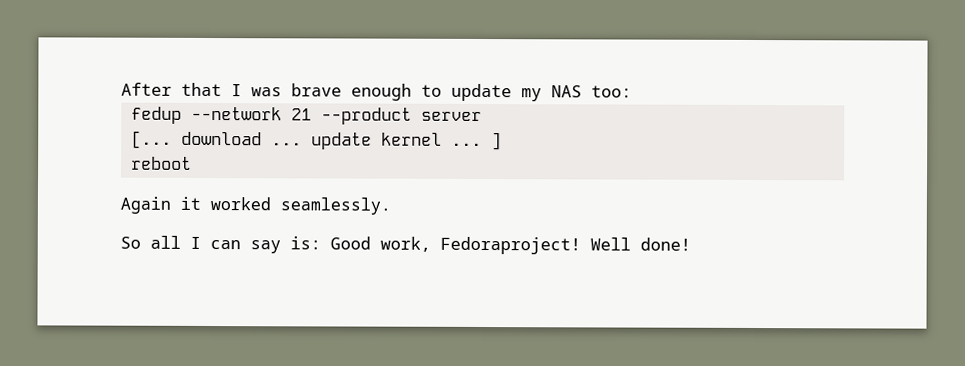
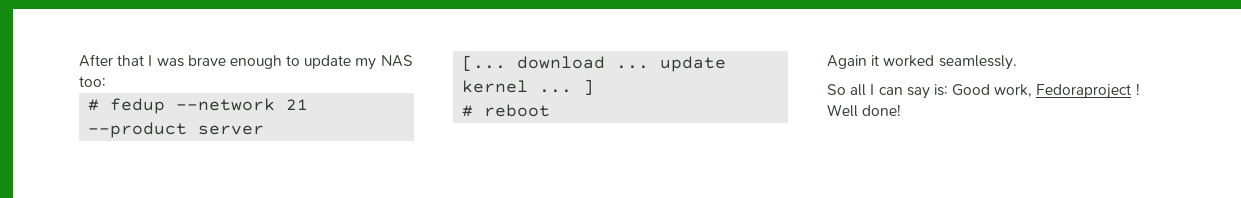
(632, 91) none -> [88,99,100,111] #
(502, 141) none -> [462,105,474,117] #
[440,236,581,255] Fedoraproject! -> [1036,83,1140,99] Fedoraproject !

